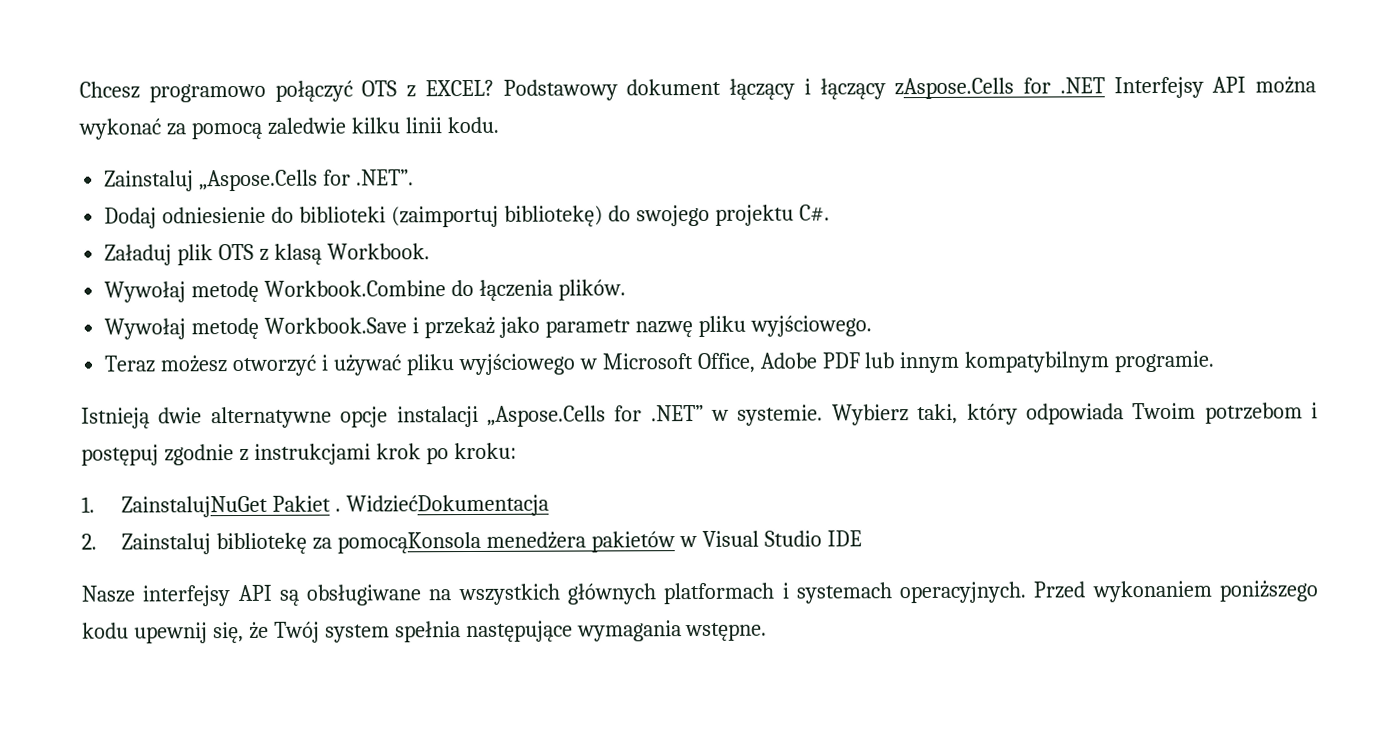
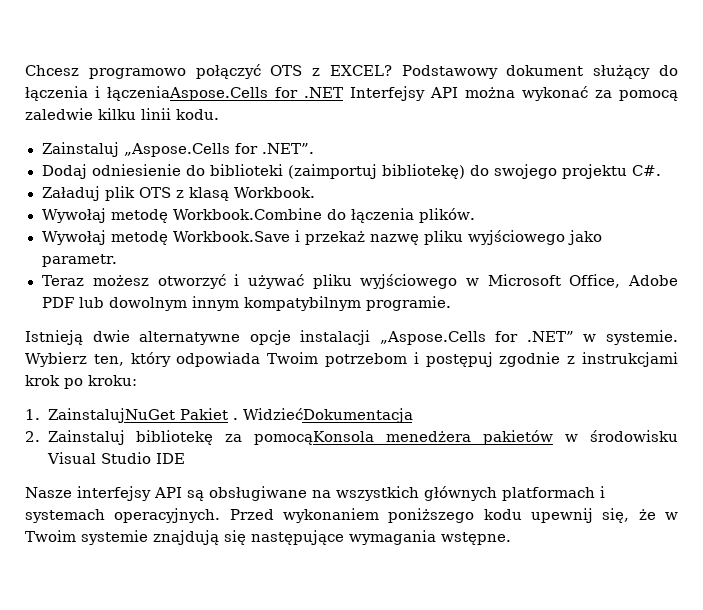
[729,77,1015,100] łączący i łączący zAspose.Cells -> [593,65,678,79] [25,86,268,101] służący do łączenia i łączeniaAspose.Cells
[498,315,872,338] jako parametr nazwę pliku wyjściowego. -> [370,230,603,245] [41,254,118,267] nazwę pliku wyjściowego jako parametr.
(895, 360) none -> [108,297,187,311] dowolnym
[917,403,959,425] taki, -> [93,354,124,366] ten,
(697, 542) none -> [590,430,678,442] środowisku
[273,621,461,643] Twój system spełnia -> [665,512,679,520] [25,530,246,545] w Twoim systemie znajdują się

